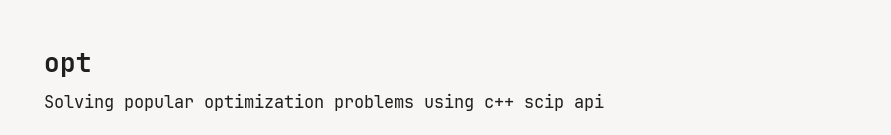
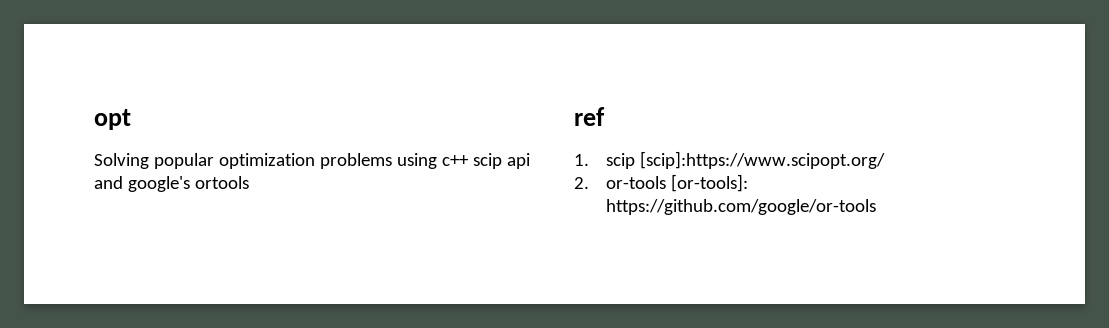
(604, 102) none -> [94,176,249,192] [574,107,605,126] [574,151,886,169] [574,174,749,192] [606,199,877,215] and google's ortools // ref // 1. scip [scip]:https://www.scipopt.org/ // 2. or-tools [or-tools]: https://github.com/google/or-tools

